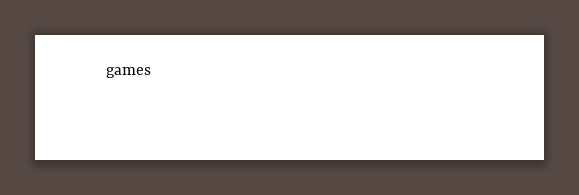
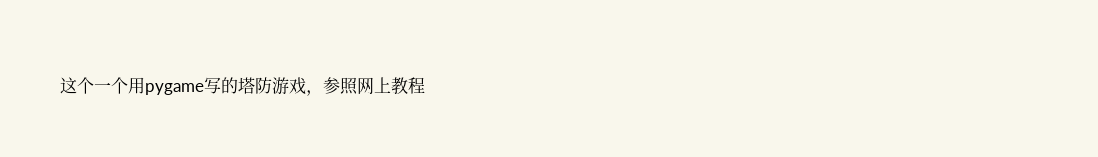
[106,67,151,78] games -> [60,77,425,96] 这个一个用pygame写的塔防游戏，参照网上教程

